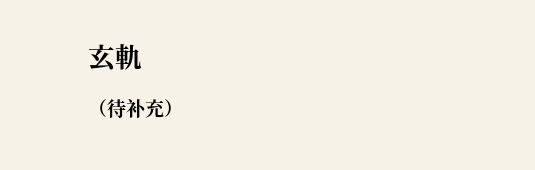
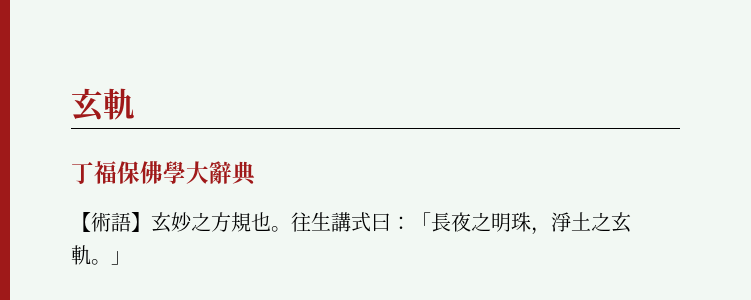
[88,99,183,118] （待补充） -> [71,161,258,186] [71,212,631,235] [71,245,131,265] 丁福保佛學大辭典 // 【術語】玄妙之方規也。往生講式曰：「長夜之明珠，淨土之玄軌。」

